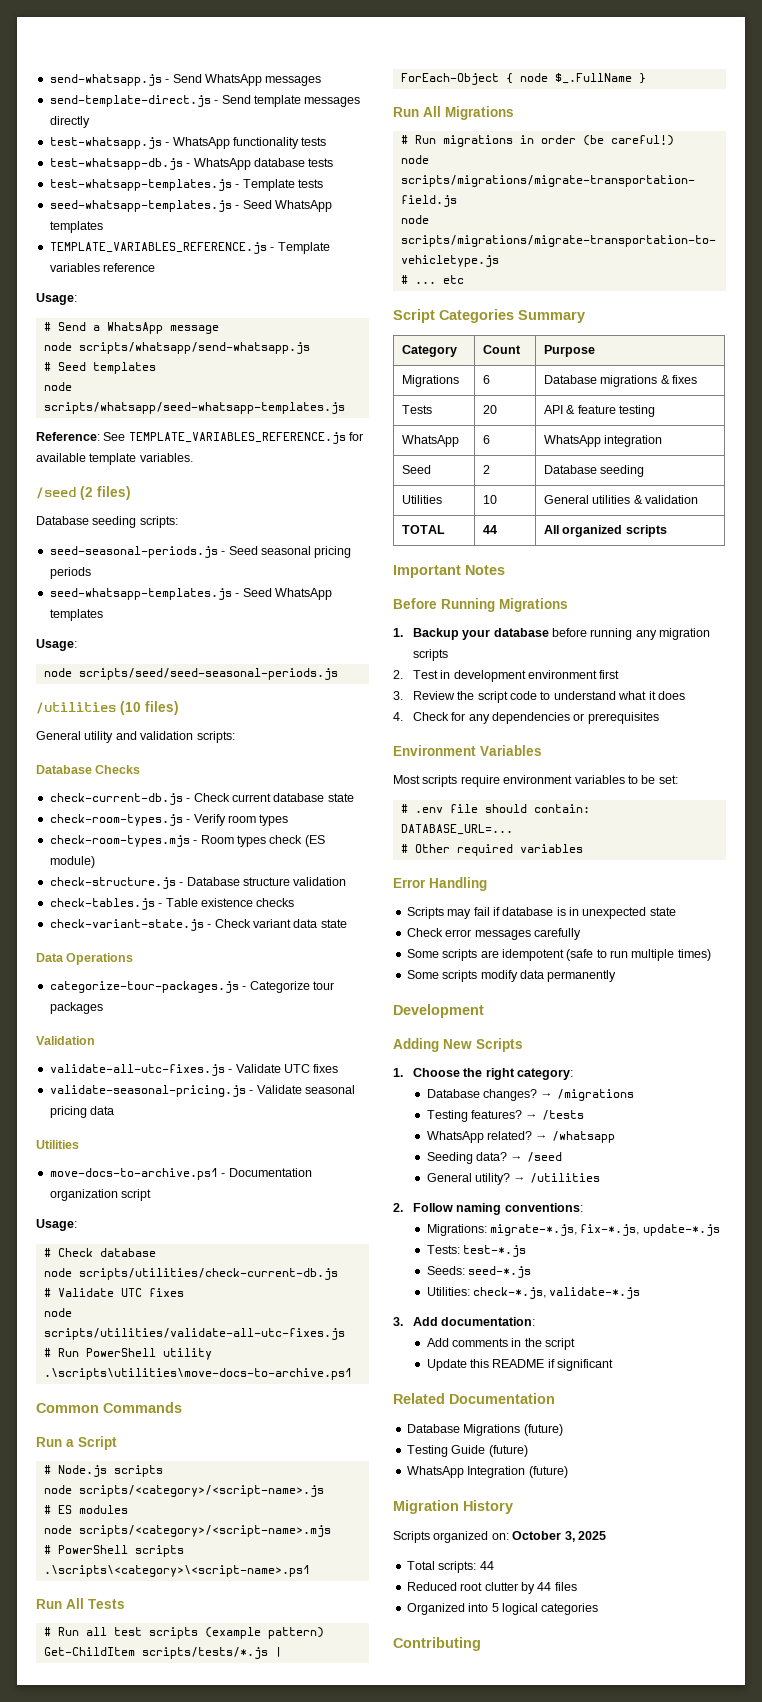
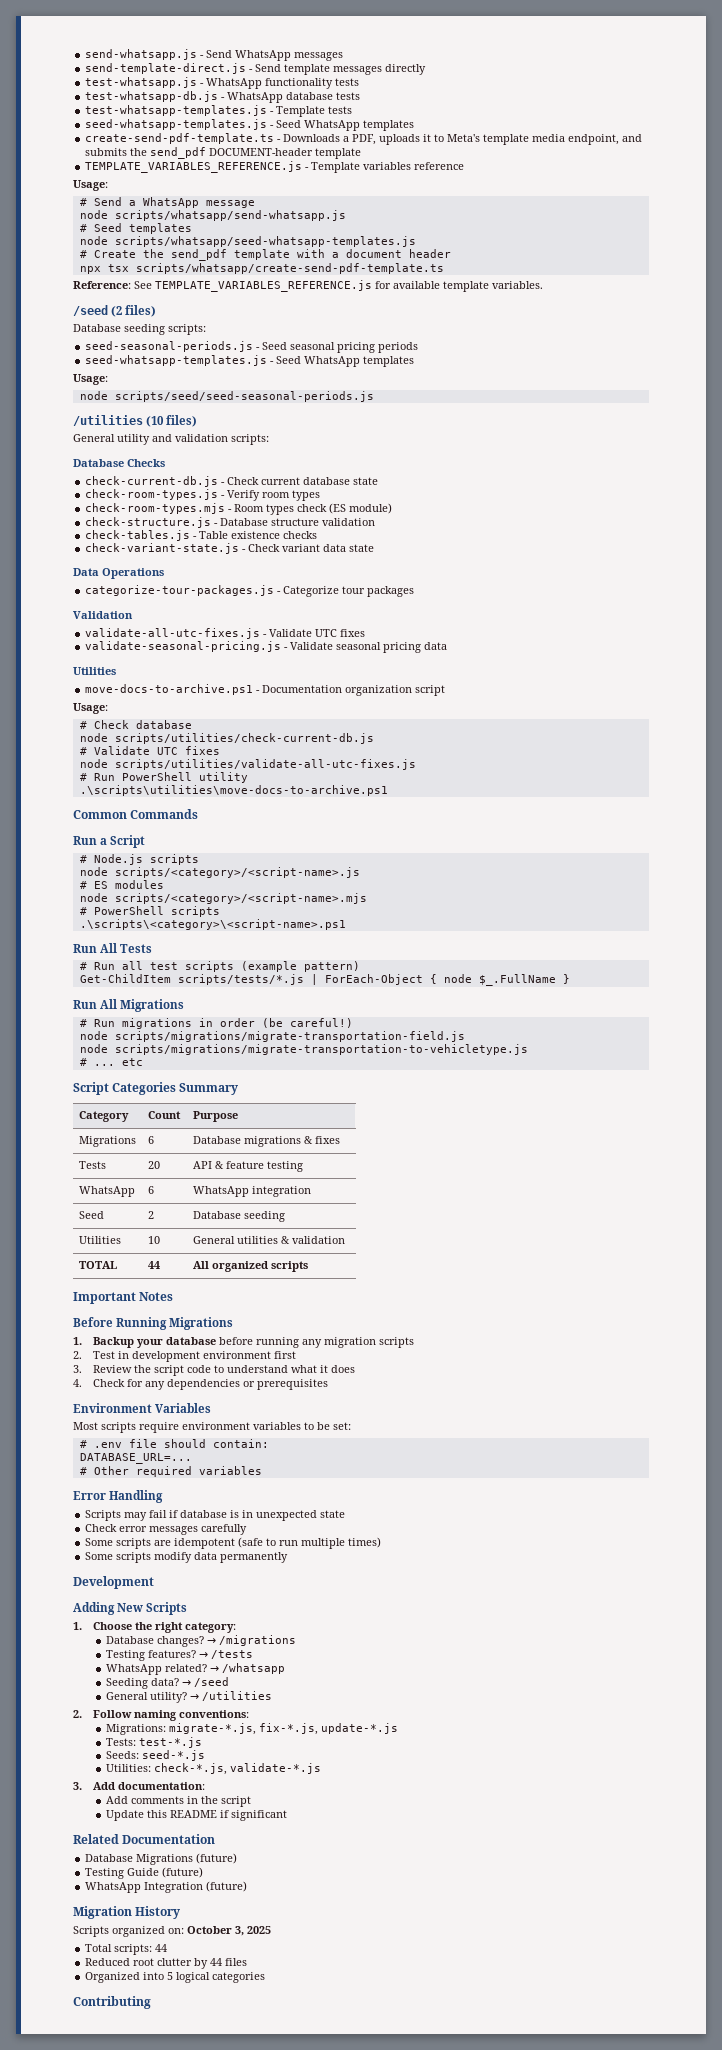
(103, 227) none -> [85,133,643,145] [85,147,362,159] // create-send-pdf-template.ts - Downloads a PDF, uploads it to Meta's template media endpoint, and submits the send_pdf DOCUMENT-header template
(345, 408) none -> [79,249,451,261] [79,263,444,274] // # Create the send_pdf template with a document header // npx tsx scripts/whatsapp/create-send-pdf-template.ts

